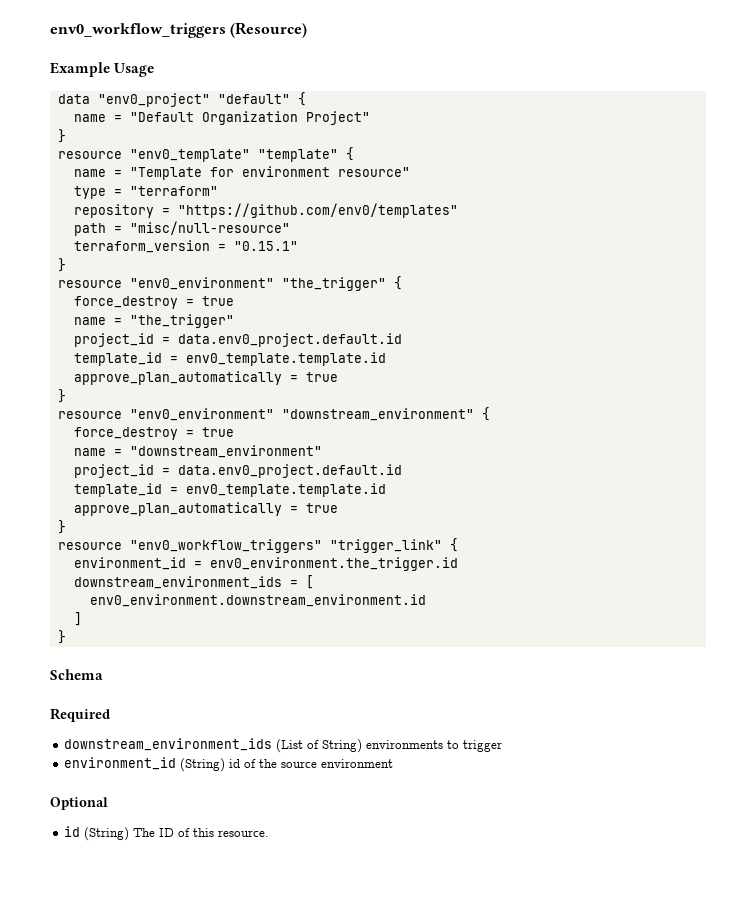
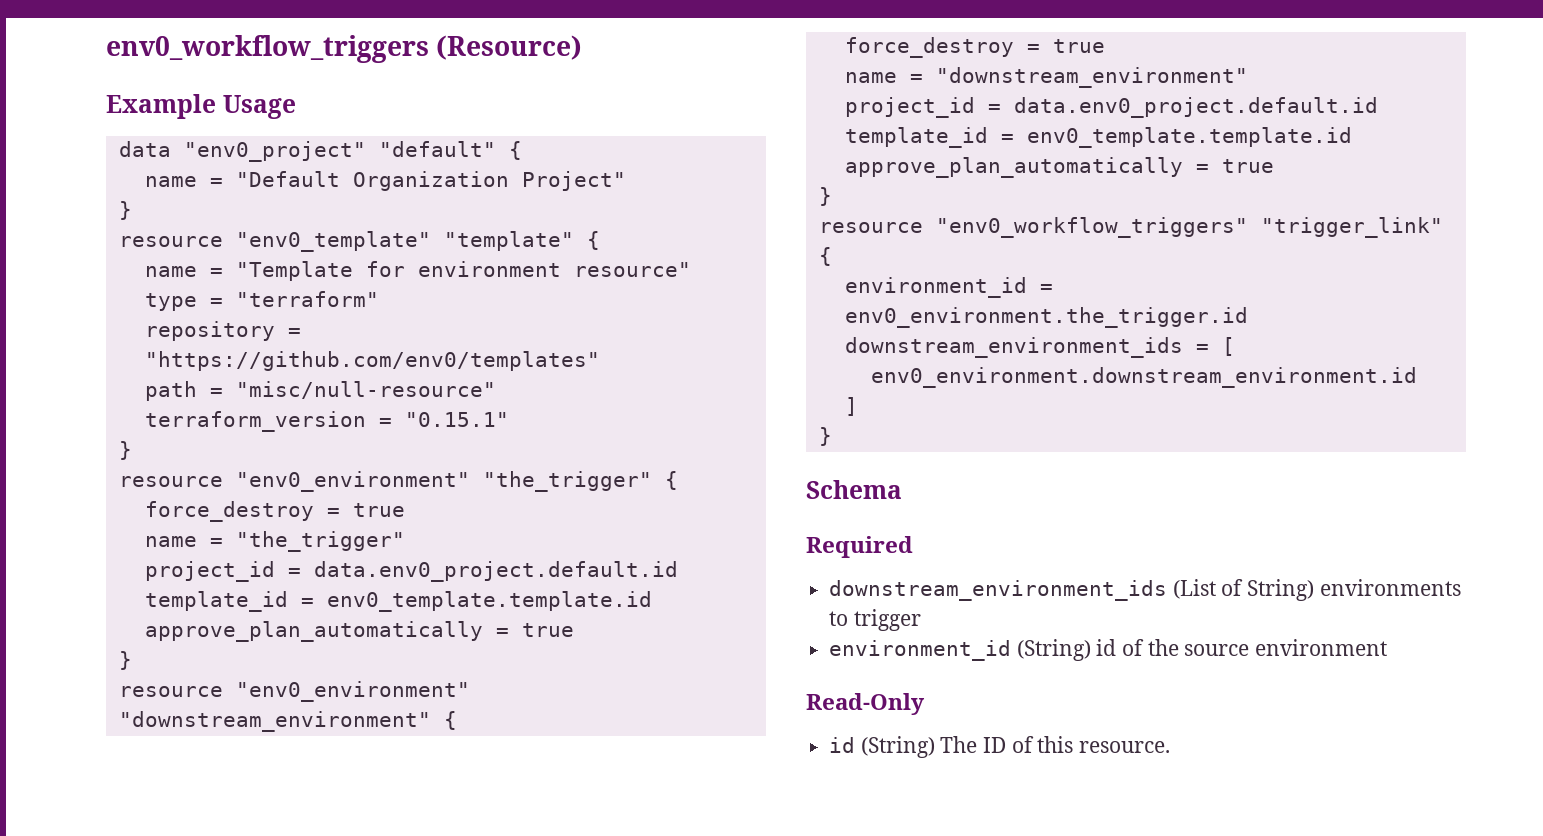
[50,797,108,810] Optional -> [806,693,925,715] Read-Only

